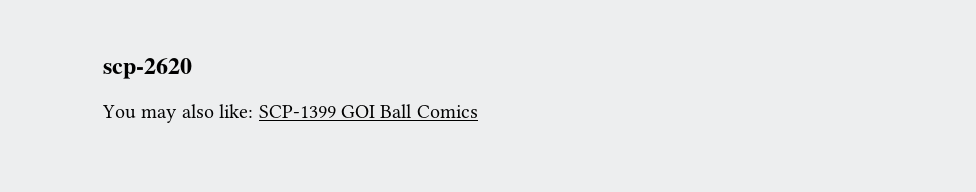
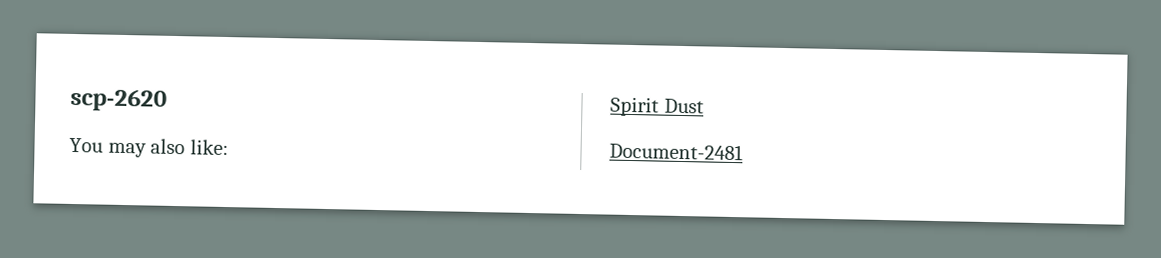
[258,104,478,118] SCP-1399 GOI Ball Comics -> [610,96,704,117] [609,142,743,161] // Spirit Dust // Document-2481

